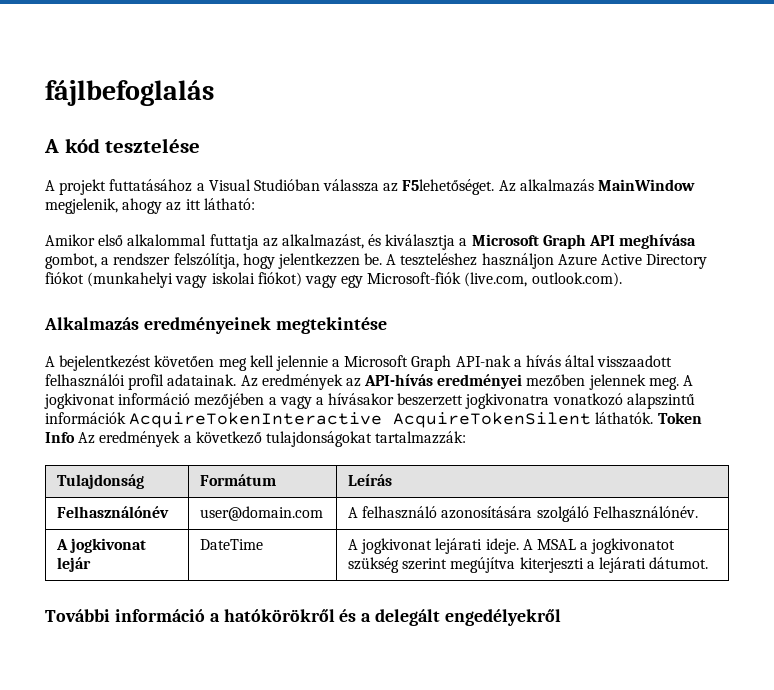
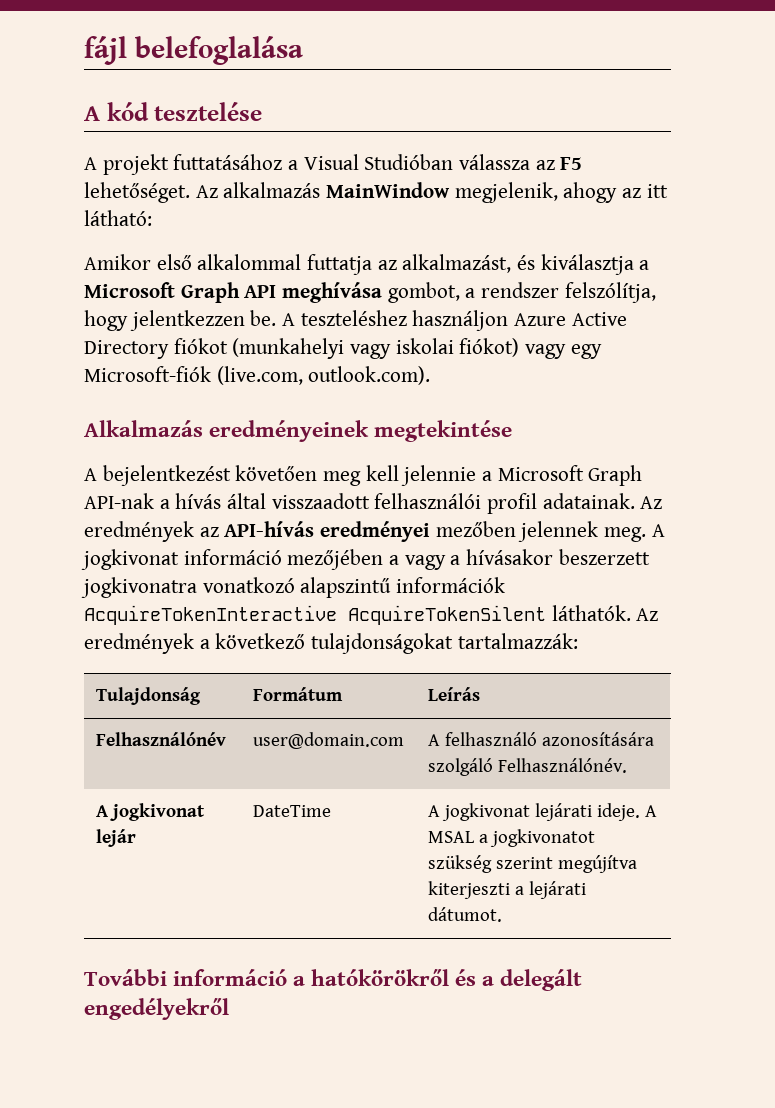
[45,80,214,106] fájlbefoglalás -> [84,36,303,65] fájl belefoglalása
[402,179,495,195] F5lehetőséget. -> [560,157,583,170] [84,182,190,203] F5 lehetőséget.
[657,412,702,424] [45,432,75,443] Token Info -> (631, 613) none

